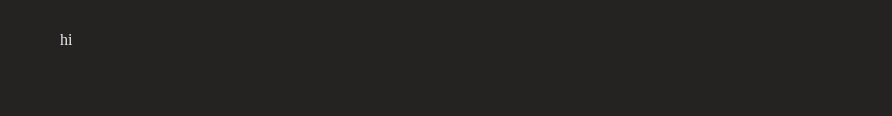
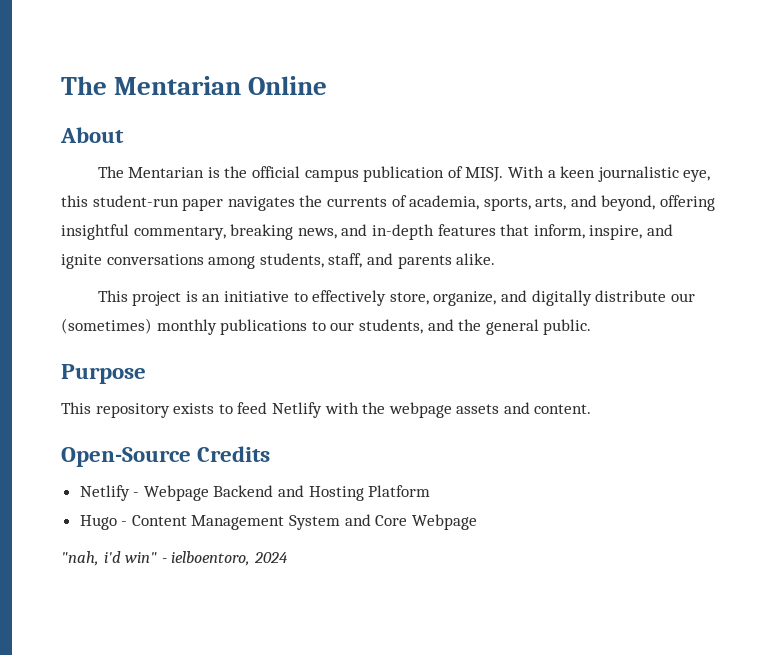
[60,34,73,45] hi -> [61,76,328,95] [60,127,124,143] [97,166,711,182] [61,195,716,211] [61,224,673,240] [61,253,496,269] [97,290,695,306] [61,318,592,335] [61,364,146,384] [61,402,592,418] [61,446,271,467] [79,485,431,501] [79,514,477,530] [61,551,288,566] The Mentarian Online // About // The Mentarian is the official campus publication of MISJ. With a keen journalistic eye, this student-run paper navigates the currents of academia, sports, arts, and beyond, offering insightful commentary, breaking news, and in-depth features that inform, inspire, and ignite conversations among students, staff, and parents alike. // This project is an initiative to effectively store, organize, and digitally distribute our (sometimes) monthly publications to our students, and the general public. // Purpose // This repository exists to feed Netlify with the webpage assets and content. // Open-Source Credits // Netlify - Webpage Backend and Hosting Platform // Hugo - Content Management System and Core Webpage // "nah, i'd win" - ielboentoro, 2024

